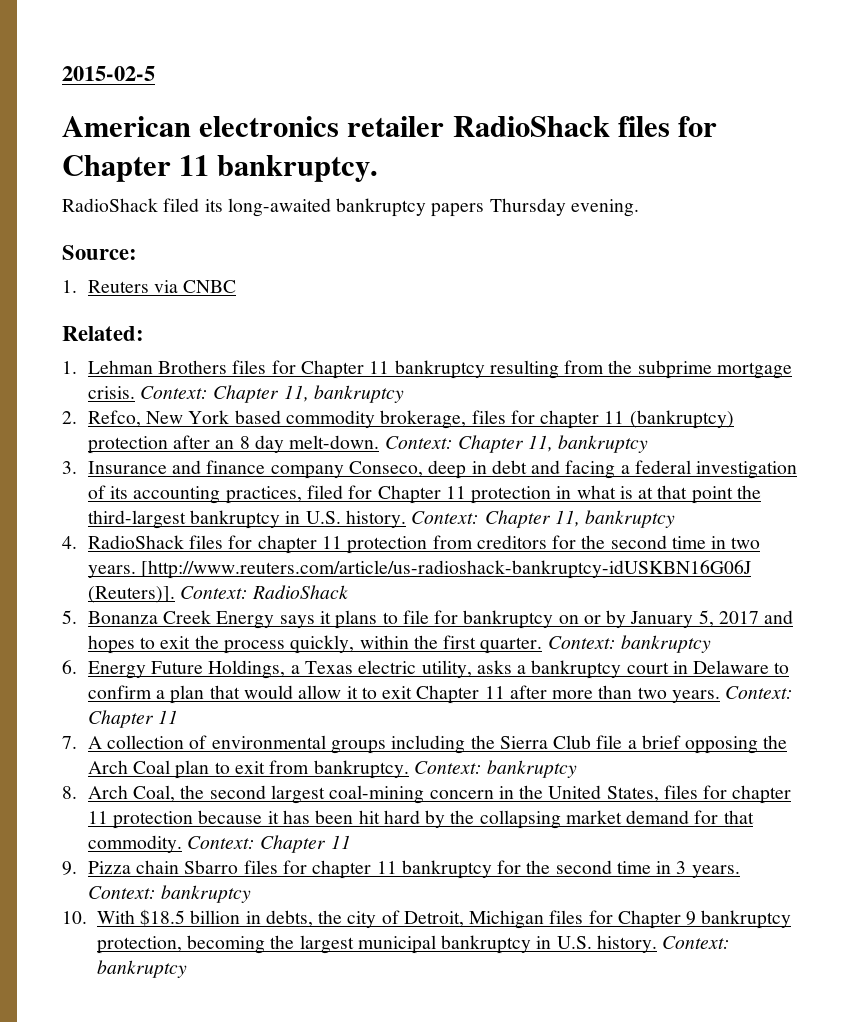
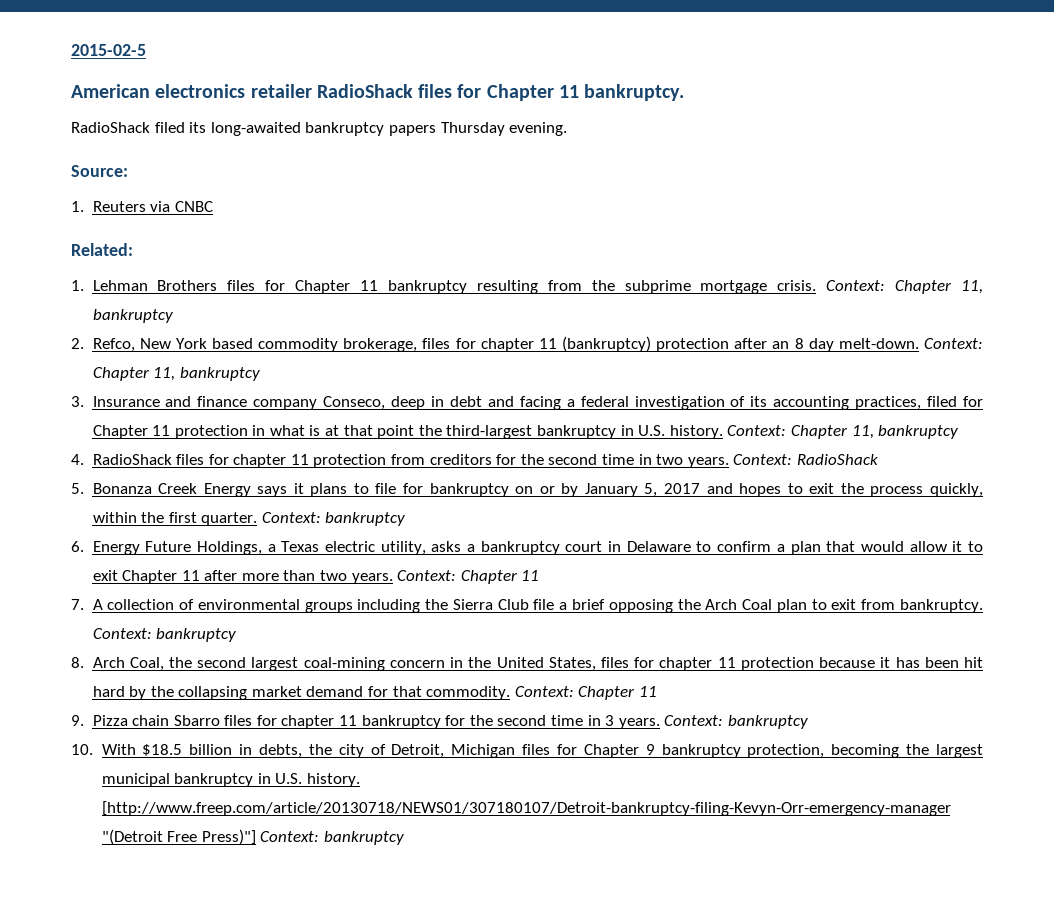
[141,560,752,579] [87,586,175,603] [http://www.reuters.com/article/us-radioshack-bankruptcy-idUSKBN16G06J (Reuters)]. -> (729, 462) none
(657, 944) none -> [101,801,951,816] [101,829,256,845] [http://www.freep.com/article/20130718/NEWS01/307180107/Detroit-bankruptcy-filing-Kevyn-Orr-emergency-manager "(Detroit Free Press)"]

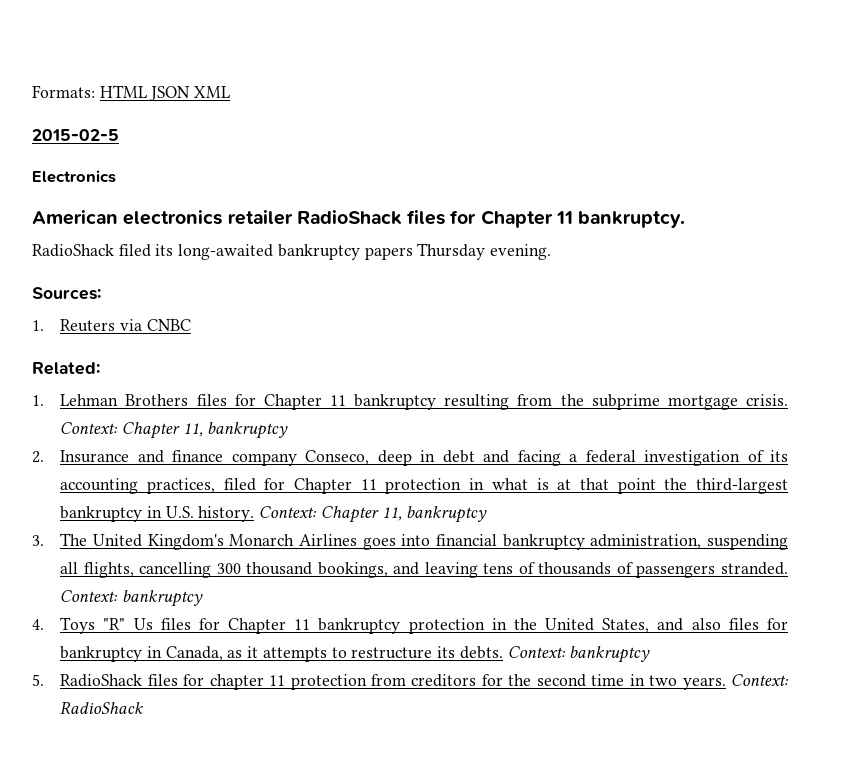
(71, 50) none -> [32,85,231,101] Formats: HTML JSON XML //
(146, 50) none -> [32,170,116,183] // Electronics
[71,165,128,177] Source: -> [32,287,101,300] Sources:
[92,336,983,352] [92,367,260,381] [71,396,84,407] Refco, New York based commodity brokerage, files for chapter 11 (bankruptcy) protection after an 8 day melt-down. Context: Chapter 11, bankruptcy // 3. -> (44, 457) none
[71,454,84,465] 4. -> [32,533,788,550] [60,562,789,578] [60,590,204,607] [32,617,788,634] [60,646,651,663] [32,674,44,686] 3. The United Kingdom's Monarch Airlines goes into financial bankruptcy administration, suspending all flights, cancelling 300 thousand bookings, and leaving tens of thousands of passengers stranded. Context: bankruptcy // 4. Toys "R" Us files for Chapter 11 bankruptcy protection in the United States, and also files for bankruptcy in Canada, as it attempts to restructure its debts. Context: bankruptcy // 5.
[71,483,984,497] [92,512,406,526] [71,541,983,555] [92,570,540,584] [71,599,983,613] [92,628,237,642] [71,657,984,671] [92,686,657,700] [71,715,808,729] [71,744,983,758] [101,773,360,787] [101,801,951,816] [101,829,404,845] // 5. Bonanza Creek Energy says it plans to file for bankruptcy on or by January 5, 2017 and hopes to exit the process quickly, within the first quarter. Context: bankruptcy // 6. Energy Future Holdings, a Texas electric utility, asks a bankruptcy court in Delaware to confirm a plan that would allow it to exit Chapter 11 after more than two years. Context: Chapter 11 // 7. A collection of environmental groups including the Sierra Club file a brief opposing the Arch Coal plan to exit from bankruptcy. Context: bankruptcy // 8. Arch Coal, the second largest coal-mining concern in the United States, files for chapter 11 protection because it has been hit hard by the collapsing market demand for that commodity. Context: Chapter 11 // 9. Pizza chain Sbarro files for chapter 11 bankruptcy for the second time in 3 years. Context: bankruptcy // 10. With $18.5 billion in debts, the city of Detroit, Michigan files for Chapter 9 bankruptcy protection, becoming the largest municipal bankruptcy in U.S. history. [http://www.freep.com/article/20130718/NEWS01/307180107/Detroit-bankruptcy-filing-Kevyn-Orr-emergency-manager "(Detroit Free Press)"] Context: bankruptcy -> (145, 707) none

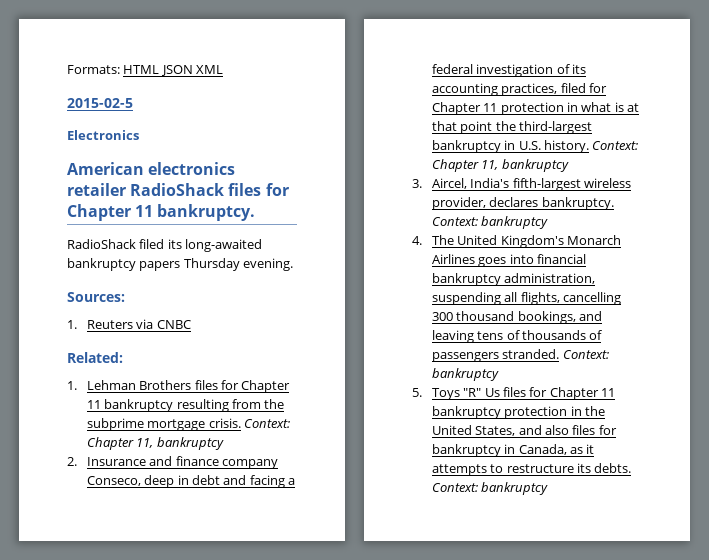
(44, 540) none -> [431,178,632,191] [431,197,614,210] [431,216,549,229] [412,236,422,245] Aircel, India's fifth-largest wireless provider, declares bankruptcy. Context: bankruptcy // 4.
[32,619,44,630] 4. -> [412,388,422,397] 5.
[32,674,789,690] [60,701,145,714] // 5. RadioShack files for chapter 11 protection from creditors for the second time in two years. Context: RadioShack -> (549, 488) none

